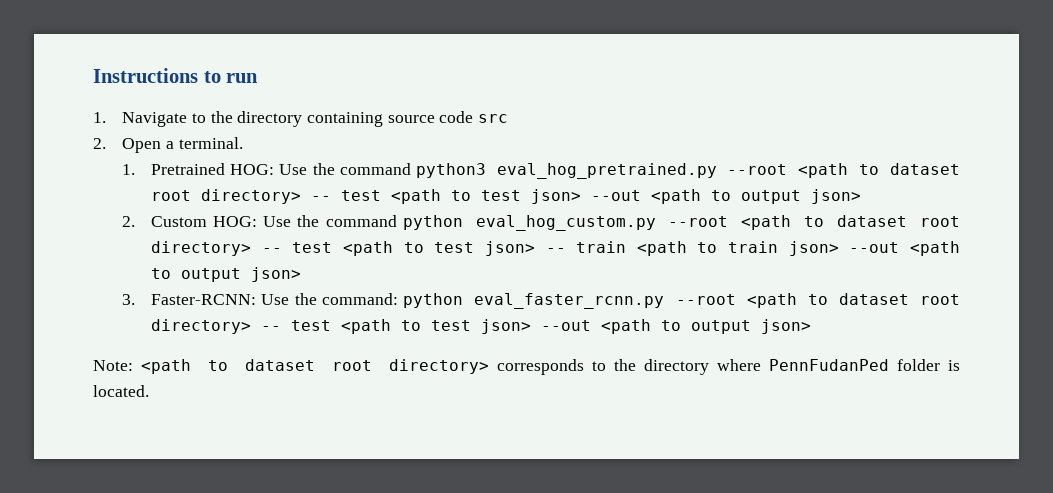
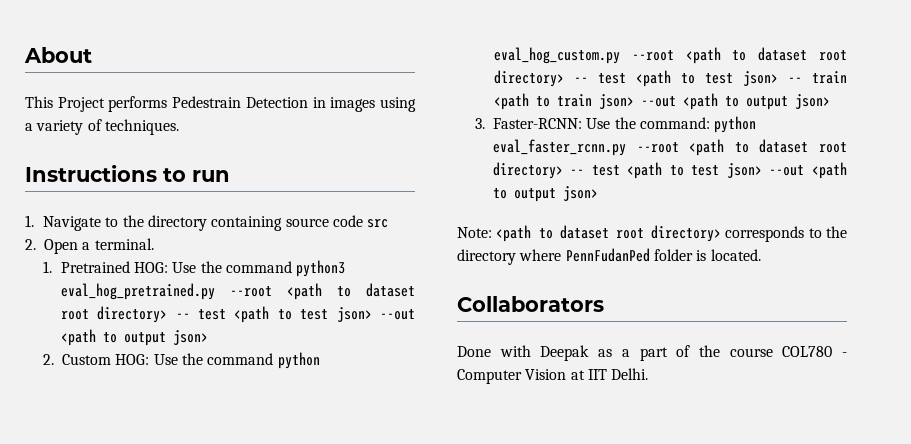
(93, 75) none -> [24,47,92,63] [25,96,417,112] [25,119,179,135] About // This Project performs Pedestrain Detection in images using a variety of techniques. //
(149, 391) none -> [457,296,604,312] [457,345,847,361] [457,368,649,384] // Collaborators // Done with Deepak as a part of the course COL780 - Computer Vision at IIT Delhi.

